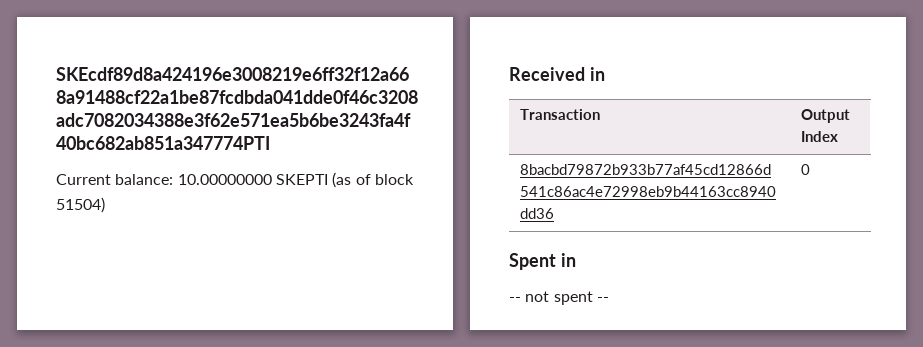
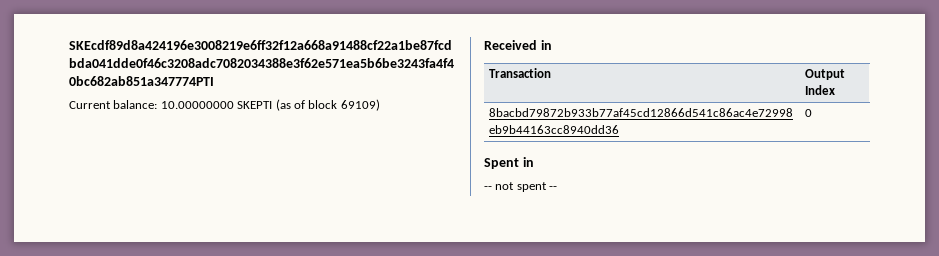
[56,197,105,213] 51504) -> [340,99,380,111] 69109)

